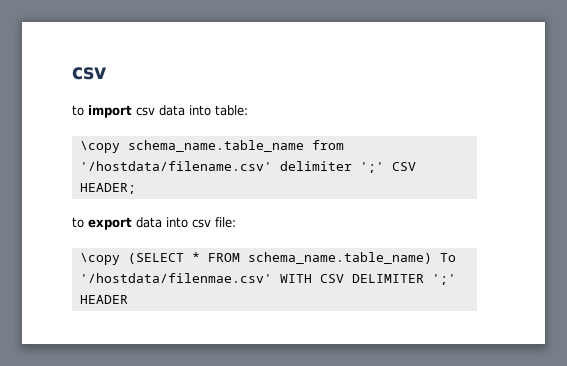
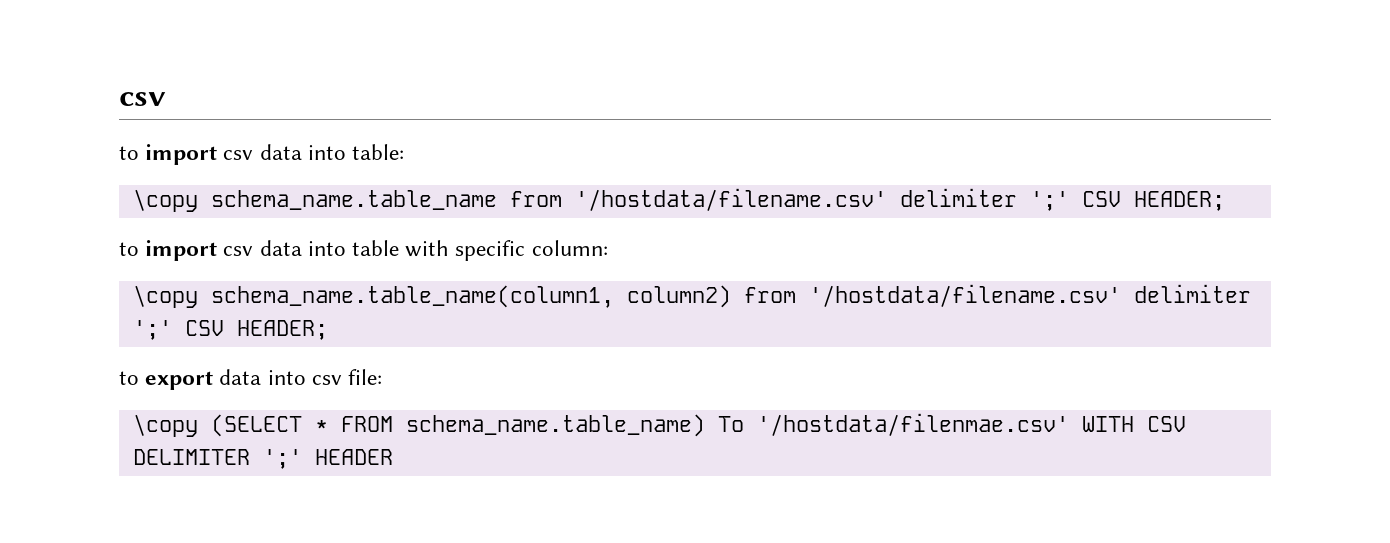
(136, 188) none -> [119,240,608,261] [132,284,1251,308] [132,320,328,340] // to import csv data into table with specific column: // \copy schema_name.table_name(column1, column2) from '/hostdata/filename.csv' delimiter ';' CSV HEADER;

